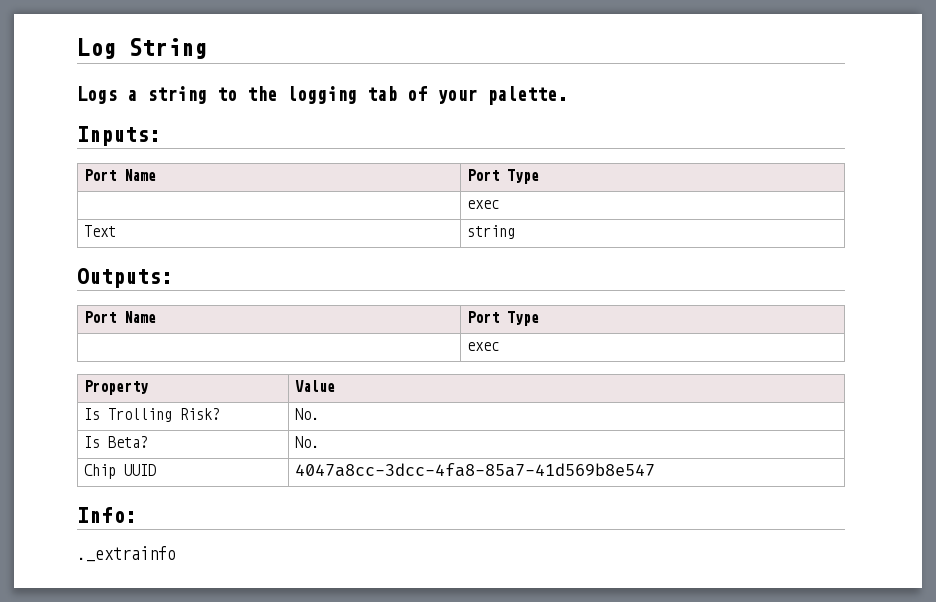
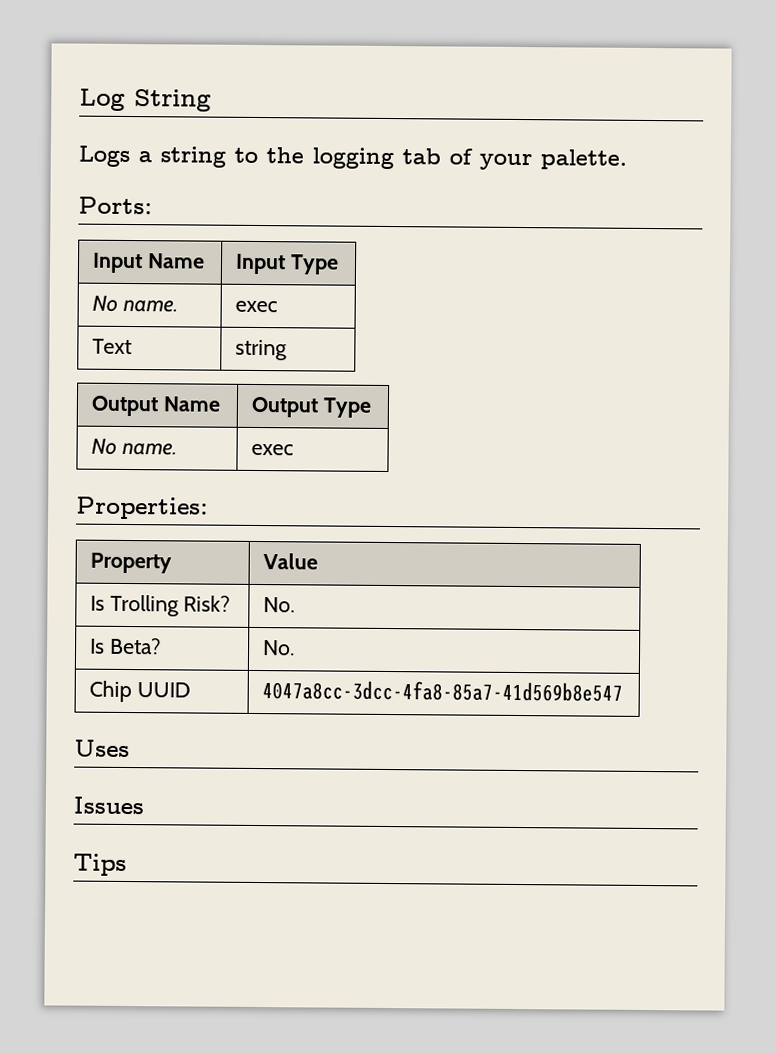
[77,126,161,146] [83,169,156,181] [466,169,539,184] Inputs: // Port Name | Port Type // -> [78,196,153,215] [91,252,205,274] [234,253,339,275] [91,294,178,313] Ports: // Input Name | Input Type // No name.
[77,268,173,288] [83,311,156,323] [466,311,539,326] [466,342,499,351] // Outputs: // Port Name | Port Type // | exec -> [90,395,220,417] [250,396,371,418] [90,437,177,456] [250,443,294,456] [76,496,209,520] // Output Name | Output Type // No name. | exec // Properties:
[77,507,137,523] [77,546,176,562] Info: // ._extrainfo -> [74,739,130,758] [73,796,144,815] [73,853,127,877] Uses // Issues // Tips

